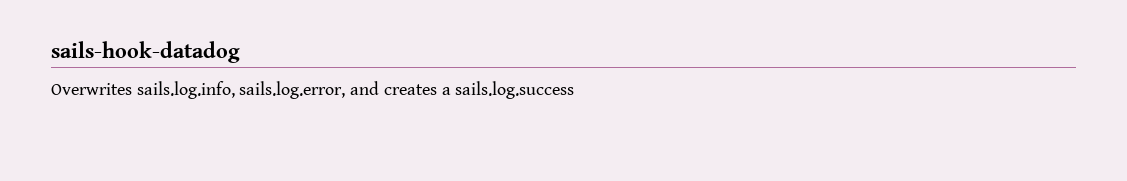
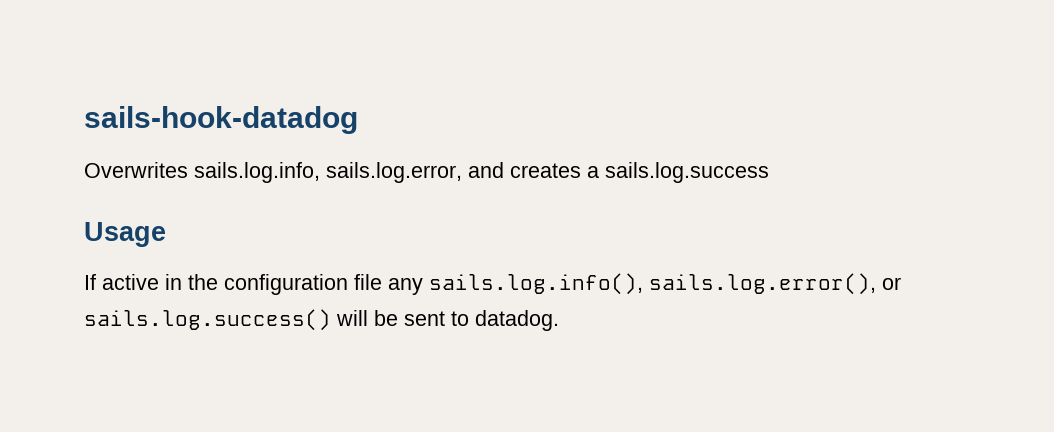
(575, 90) none -> [84,222,166,247] [84,273,901,295] [84,309,559,331] // Usage // If active in the configuration file any sails.log.info(), sails.log.error(), or sails.log.success() will be sent to datadog.

